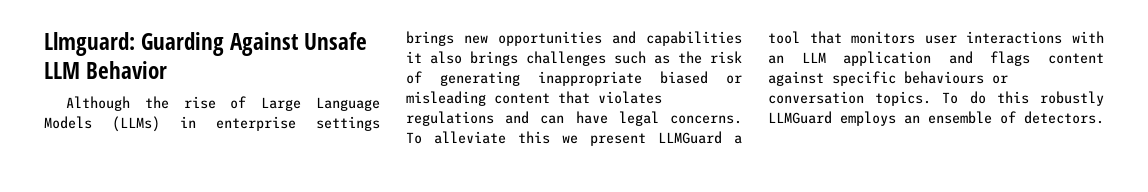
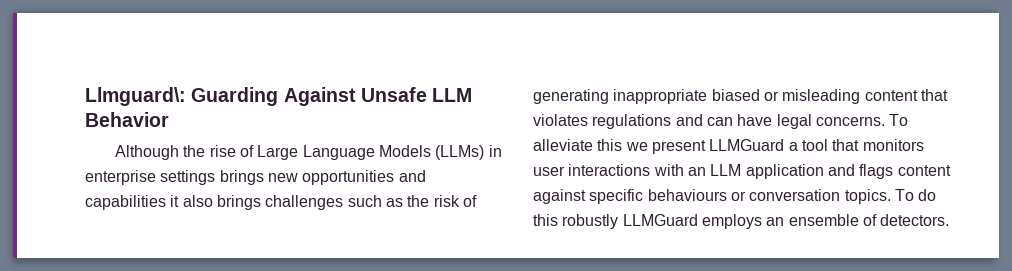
[44,32,135,56] Llmguard: -> [85,87,186,106] Llmguard\:

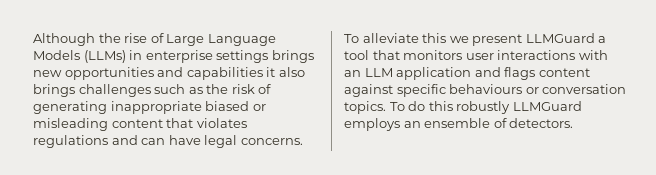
[85,87,473,106] [85,112,169,127] Llmguard\: Guarding Against Unsafe LLM Behavior // -> (33, 39) none

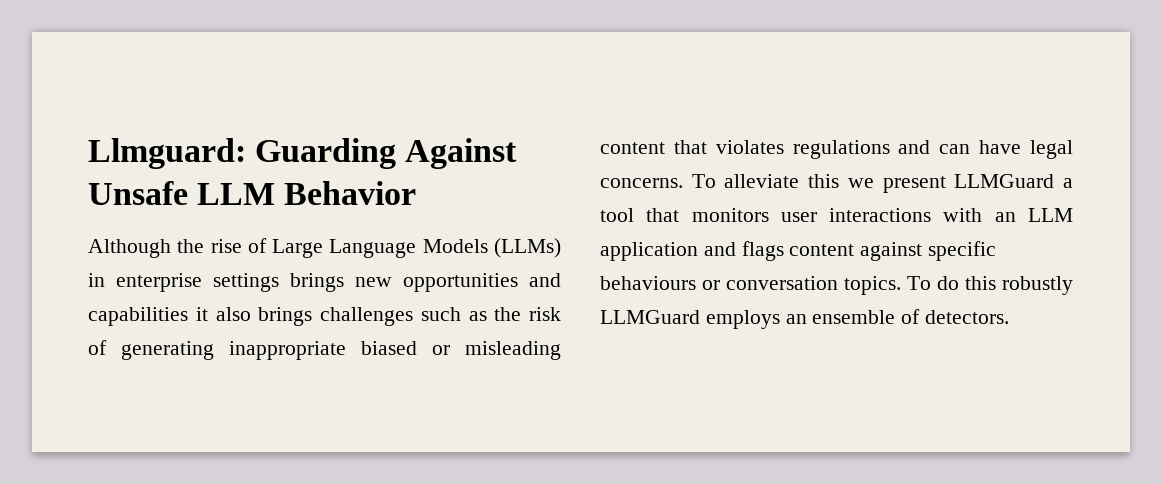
(33, 39) none -> [88,138,518,169] [88,181,417,205] Llmguard: Guarding Against Unsafe LLM Behavior //

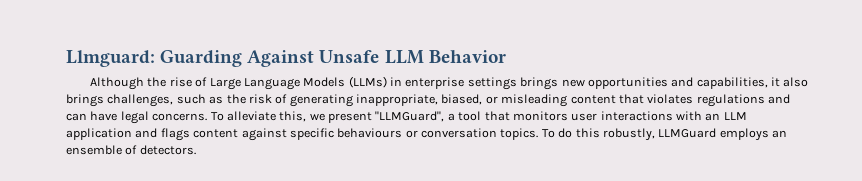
[88,307,188,326] capabilities -> [696,77,768,89] capabilities,
[320,307,413,326] challenges -> [107,94,174,107] challenges,
[229,341,417,360] inappropriate biased -> [356,94,483,106] inappropriate, biased,
[808,174,840,188] this -> [279,111,307,122] this,
[954,174,1055,188] LLMGuard -> [375,111,445,122] "LLMGuard",
[1002,276,1073,295] robustly -> [602,128,655,141] robustly,

